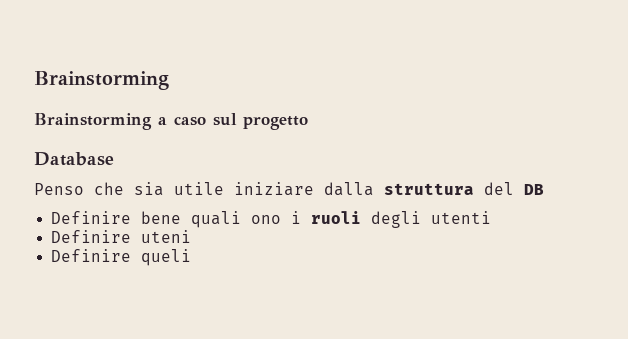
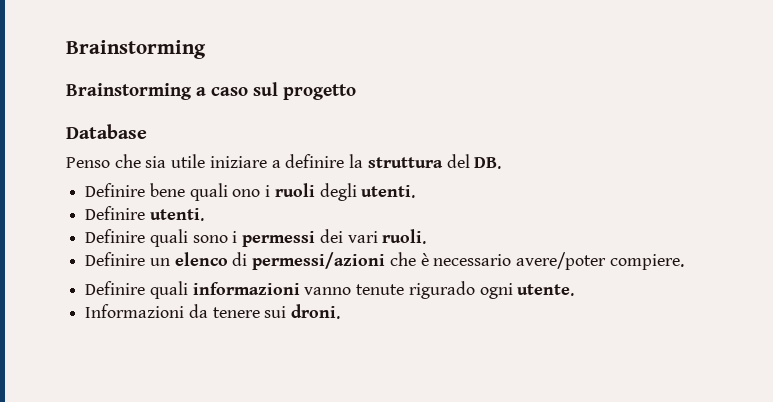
[324,182,374,196] dalla -> [271,154,364,168] a definire la
[524,184,544,195] DB -> [474,157,502,169] DB.
[431,211,492,224] [51,230,192,243] [51,249,192,266] utenti // Definire uteni // Definire queli -> [361,185,416,198] [85,206,204,221] [85,229,427,247] [85,252,684,270] [85,281,575,299] [85,304,341,319] utenti. // Definire utenti. // Definire quali sono i permessi dei vari ruoli. // Definire un elenco di permessi/azioni che è necessario avere/poter compiere. // Definire quali informazioni vanno tenute rigurado ogni utente. // Informazioni da tenere sui droni.

